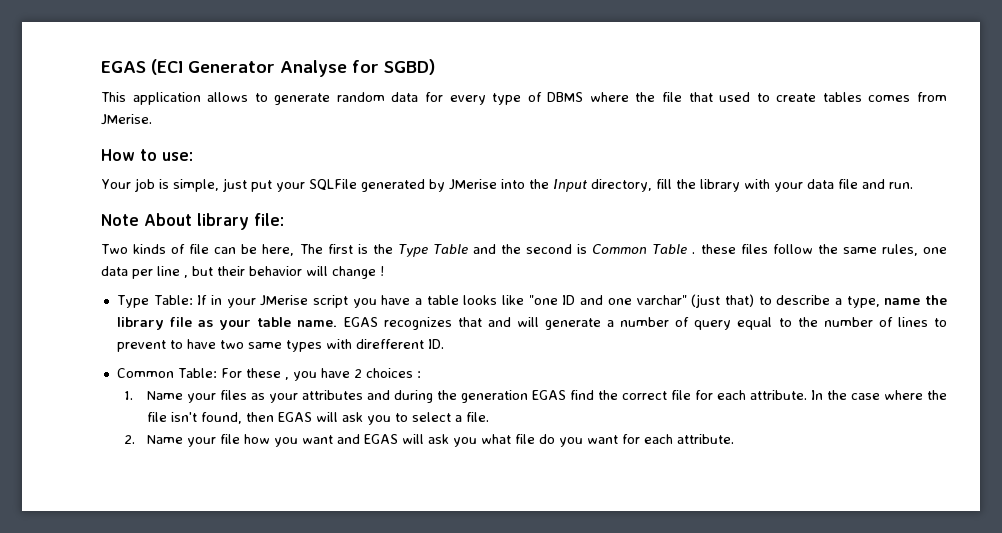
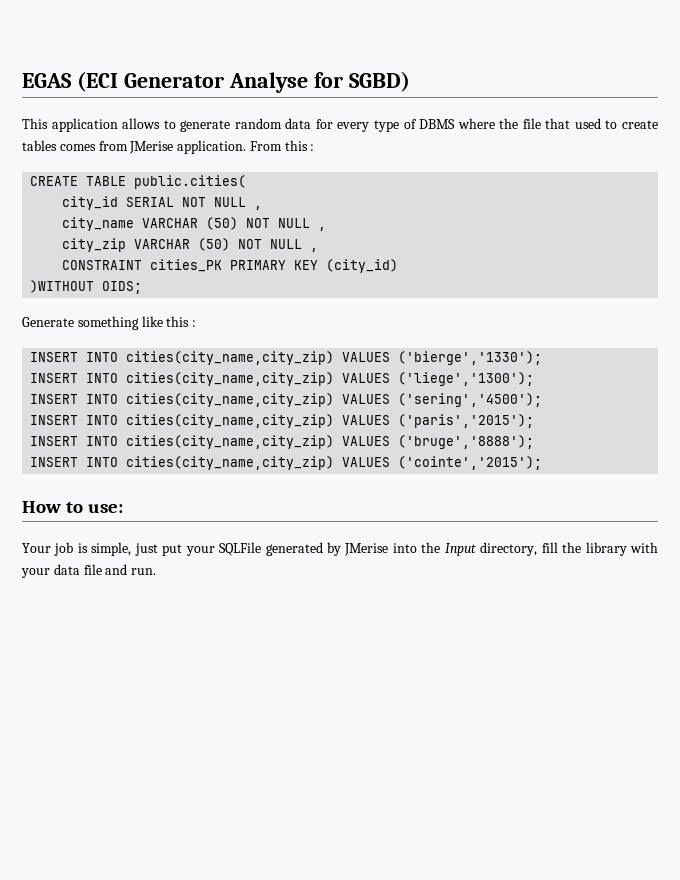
[101,114,152,125] JMerise. -> [129,140,315,154] [30,175,247,189] [62,196,263,210] [62,217,327,231] [62,238,319,252] [62,259,399,273] [30,280,143,294] [22,316,197,330] [30,351,543,365] [30,372,535,386] [30,393,543,407] [30,414,535,428] [30,435,535,449] [30,456,543,470] JMerise application. From this : // CREATE TABLE public.cities( // city_id SERIAL NOT NULL , // city_name VARCHAR (50) NOT NULL , // city_zip VARCHAR (50) NOT NULL , // CONSTRAINT cities_PK PRIMARY KEY (city_id) // )WITHOUT OIDS; // Generate something like this : // INSERT INTO cities(city_name,city_zip) VALUES ('bierge','1330'); // INSERT INTO cities(city_name,city_zip) VALUES ('liege','1300'); // INSERT INTO cities(city_name,city_zip) VALUES ('sering','4500'); // INSERT INTO cities(city_name,city_zip) VALUES ('paris','2015'); // INSERT INTO cities(city_name,city_zip) VALUES ('bruge','8888'); // INSERT INTO cities(city_name,city_zip) VALUES ('cointe','2015');
[101,213,284,230] [101,244,947,257] [101,266,384,279] [116,294,948,308] [116,317,948,330] [116,339,444,352] [116,368,421,381] [123,390,948,403] [146,412,489,425] [123,434,734,447] // Note About library file: // Two kinds of file can be here, The first is the Type Table and the second is Common Table . these files follow the same rules, one data per line , but their behavior will change ! // Type Table: If in your JMerise script you have a table looks like "one ID and one varchar" (just that) to describe a type, name the library file as your table name. EGAS recognizes that and will generate a number of query equal to the number of lines to prevent to have two same types with direfferent ID. // Common Table: For these , you have 2 choices : // 1. Name your files as your attributes and during the generation EGAS find the correct file for each attribute. In the case where the file isn't found, then EGAS will ask you to select a file. // 2. Name your file how you want and EGAS will ask you what file do you want for each attribute. -> (157, 571) none

